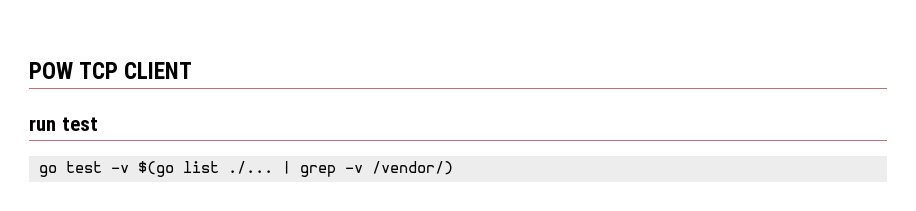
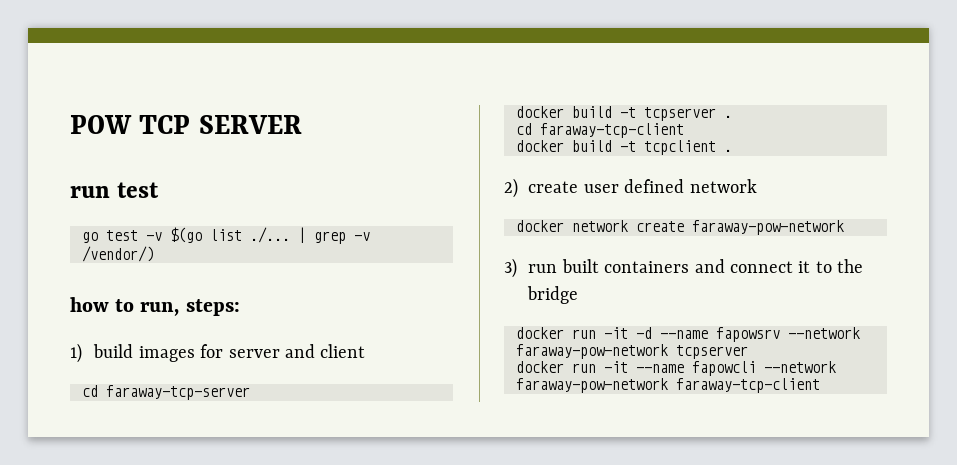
[124,62,193,79] CLIENT -> [198,115,302,134] SERVER
(453, 168) none -> [70,297,240,316] [70,343,366,363] [82,385,250,400] [516,106,732,121] [516,123,684,138] [516,140,732,155] [504,178,757,198] [516,220,844,235] [504,258,864,278] [527,286,579,304] [516,327,860,342] [516,344,748,359] [516,361,836,376] [516,378,820,393] // how to run, steps: // 1) build images for server and client // cd faraway-tcp-server // docker build -t tcpserver . // cd faraway-tcp-client // docker build -t tcpclient . // 2) create user defined network // docker network create faraway-pow-network // 3) run built containers and connect it to the bridge // docker run -it -d --name fapowsrv --network faraway-pow-network tcpserver // docker run -it --name fapowcli --network faraway-pow-network faraway-tcp-client

